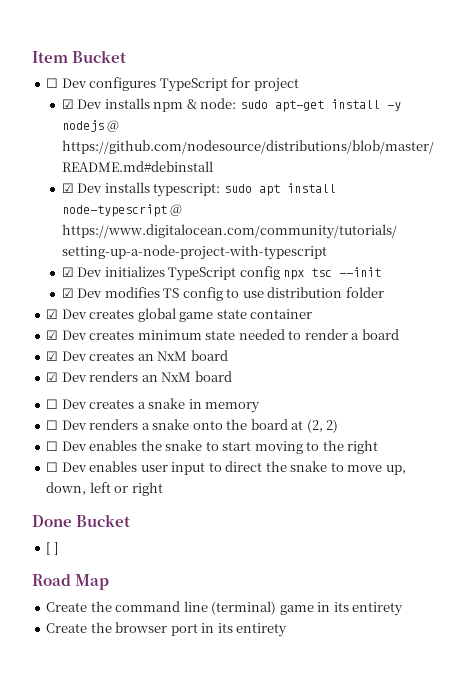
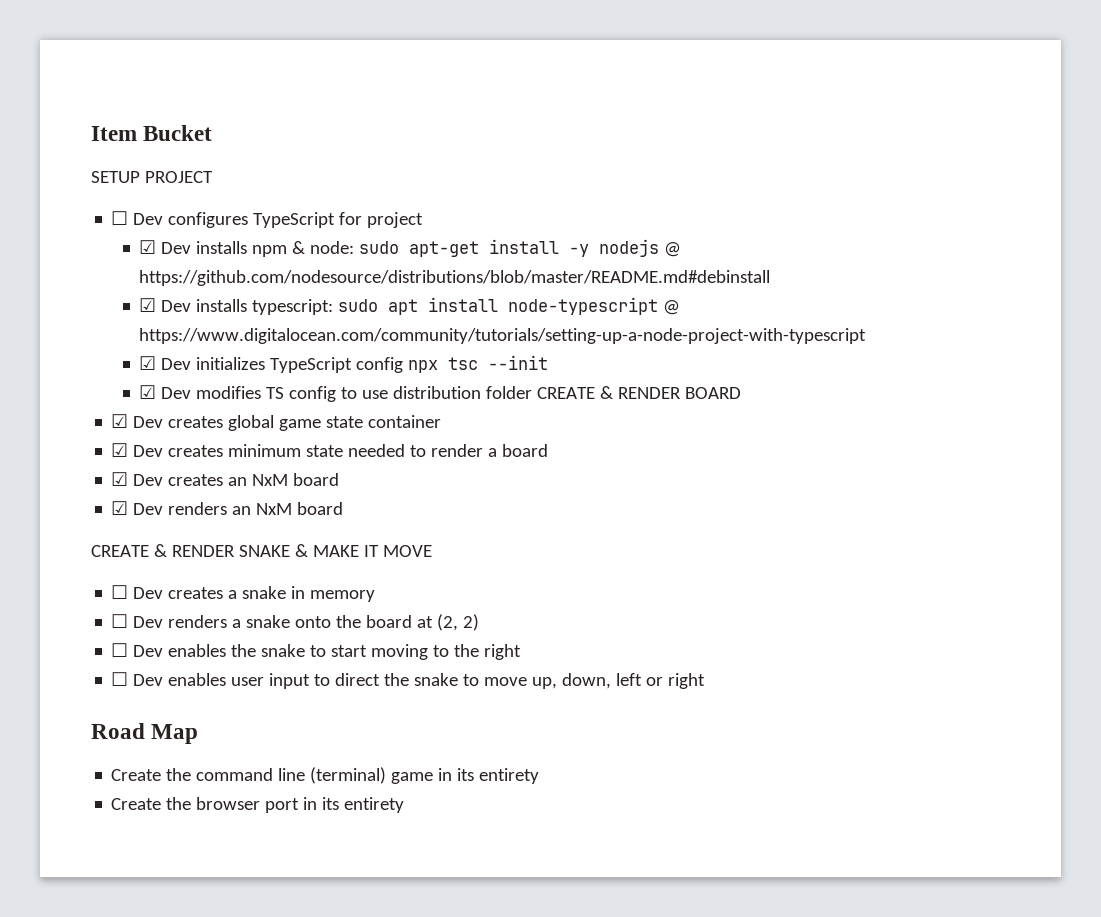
(127, 56) none -> [91,171,213,183] // SETUP PROJECT
(384, 292) none -> [537,386,742,399] CREATE & RENDER BOARD
(232, 376) none -> [91,544,432,557] // CREATE & RENDER SNAKE & MAKE IT MOVE
[32,514,131,527] [46,542,58,555] // Done Bucket // [ ] -> (706, 681) none

